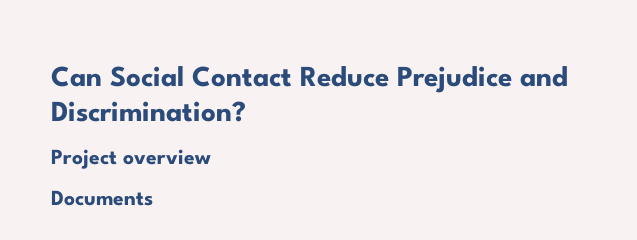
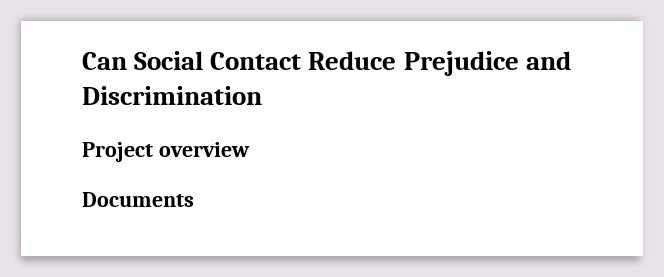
[51,101,246,122] Discrimination? -> [82,86,262,105] Discrimination

